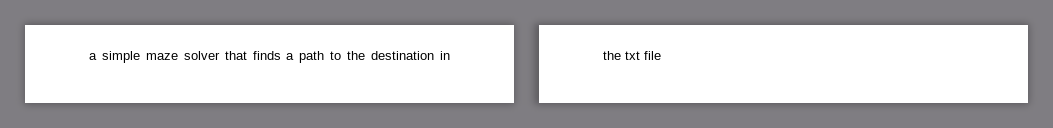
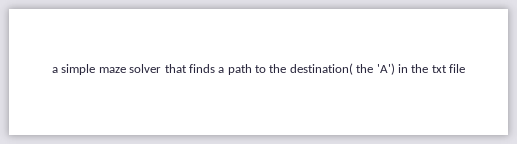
[371,51,435,60] destination -> [289,63,395,75] destination( the 'A')

